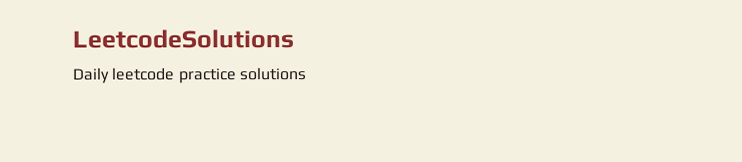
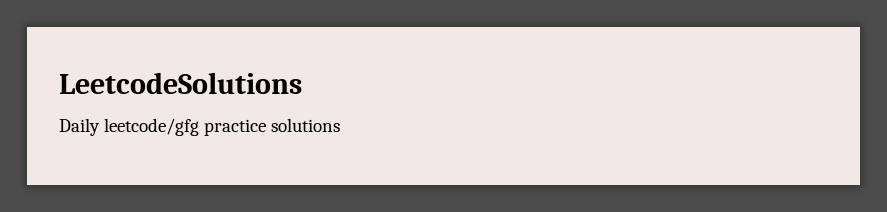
[111,67,175,81] leetcode -> [104,118,200,136] leetcode/gfg

